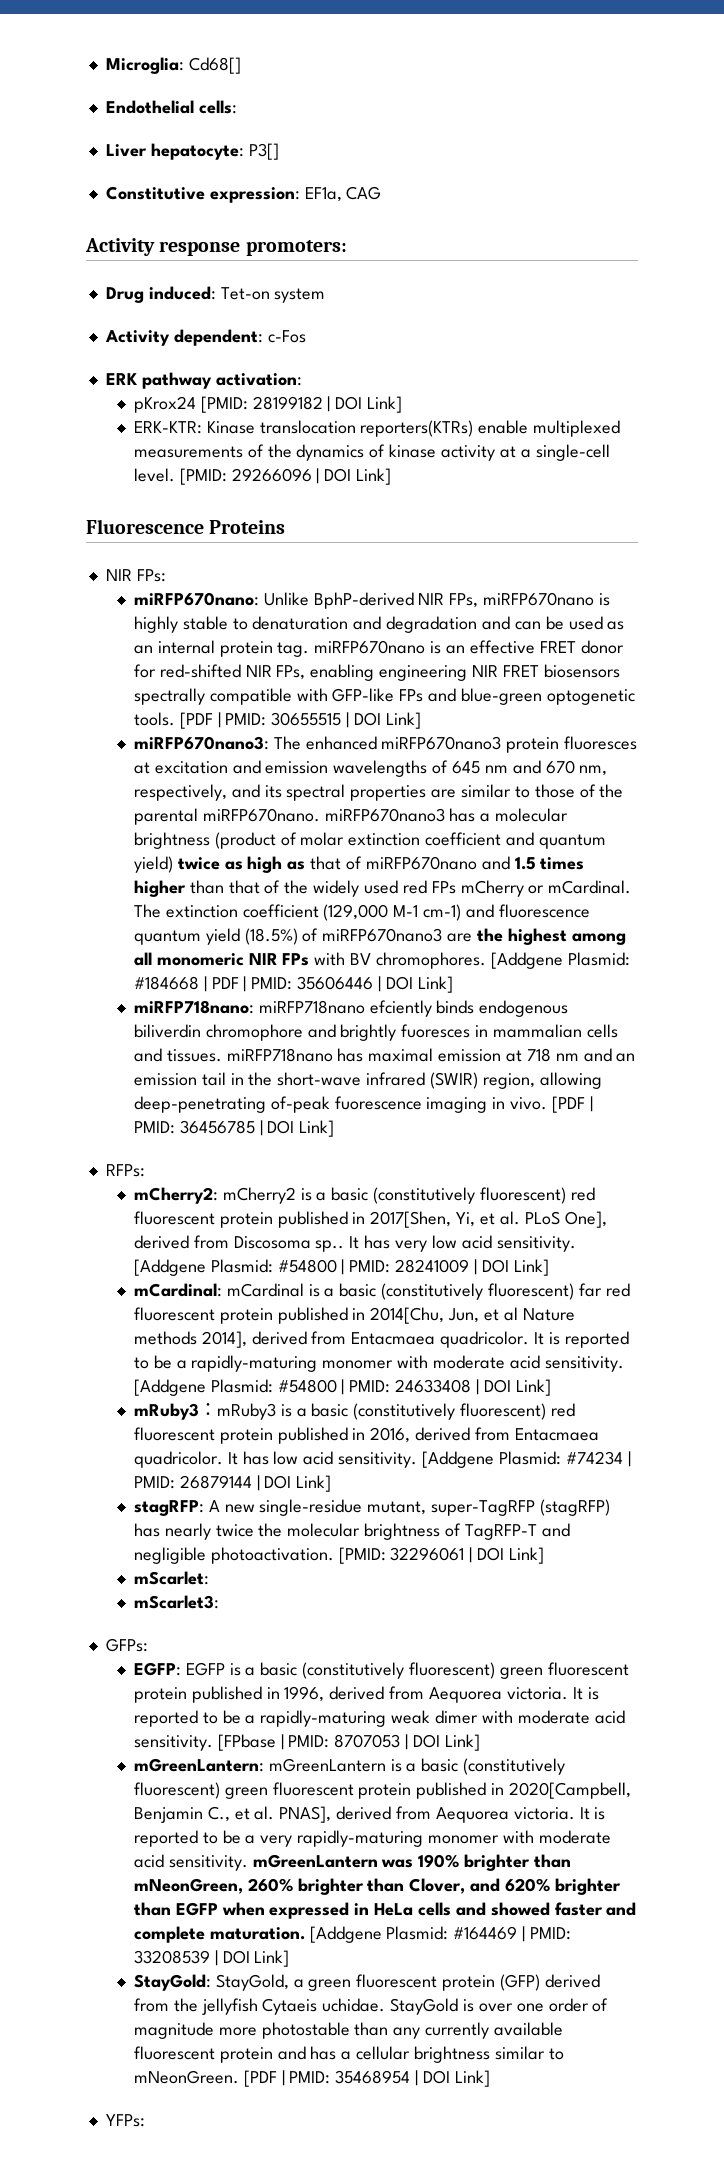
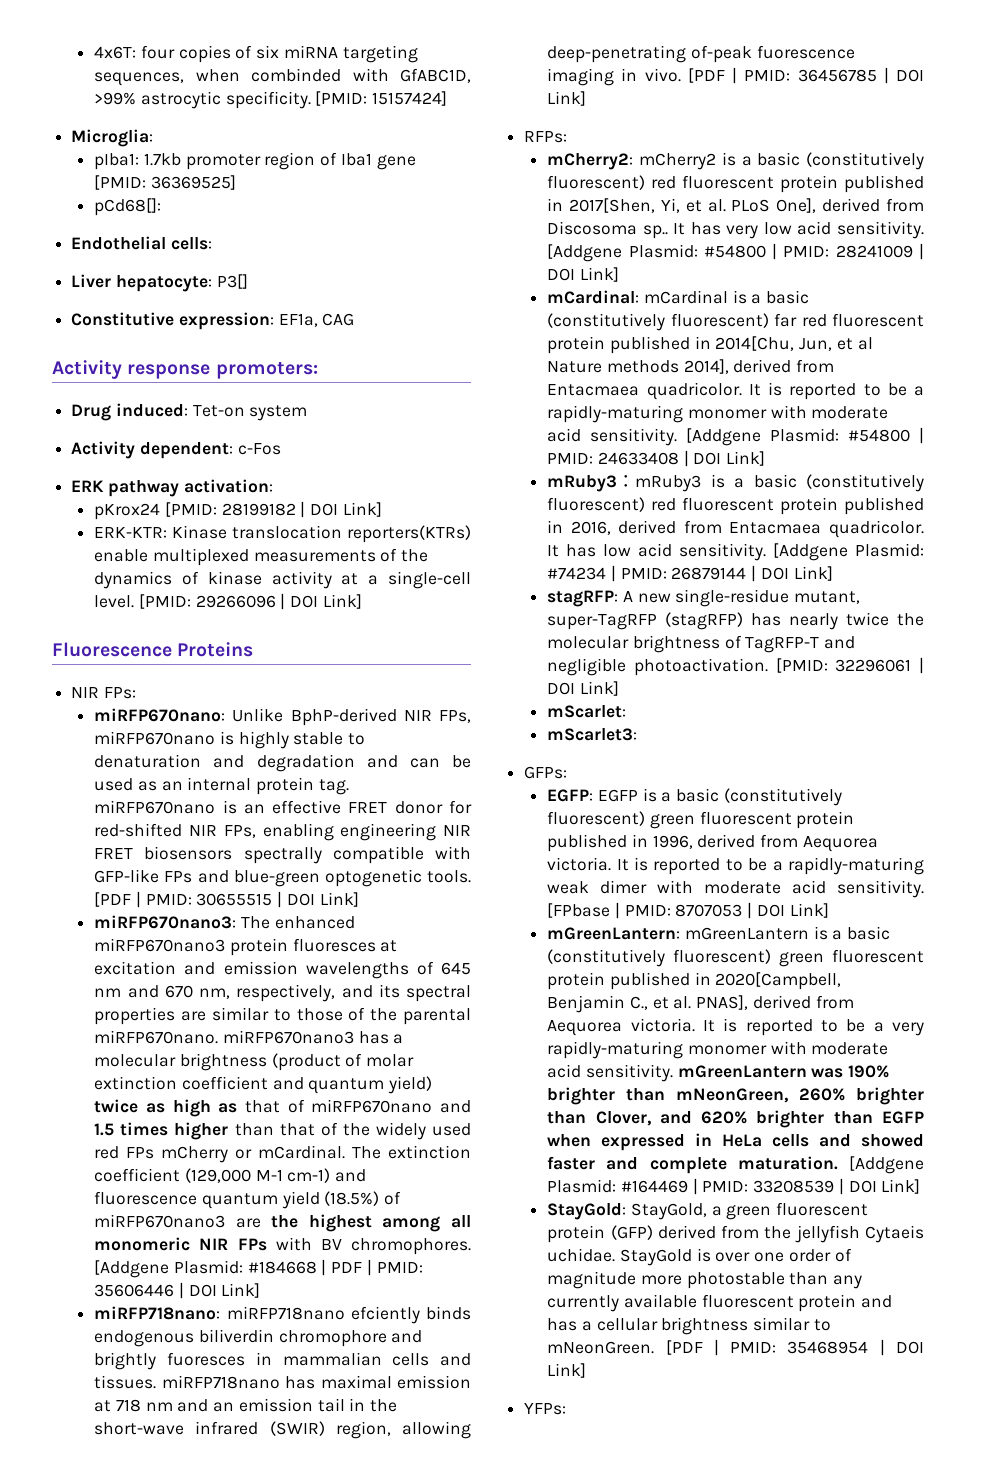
[105,57,241,74] Microglia: Cd68[] -> [94,45,418,63] [94,68,471,86] [94,91,448,109] [71,129,154,147] [94,152,416,170] [94,175,236,190] [94,198,162,216] 4x6T: four copies of six miRNA targeting sequences, when combinded with GfABC1D, >99% astrocytic specificity. [PMID: 15157424] // Microglia: // pIba1: 1.7kb promoter region of Iba1 gene [PMID: 36369525] // pCd68[]:

